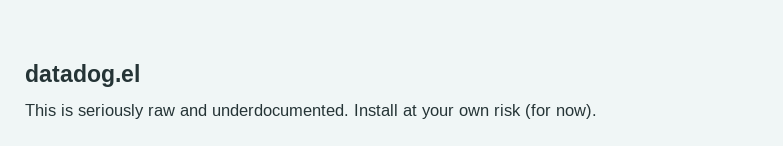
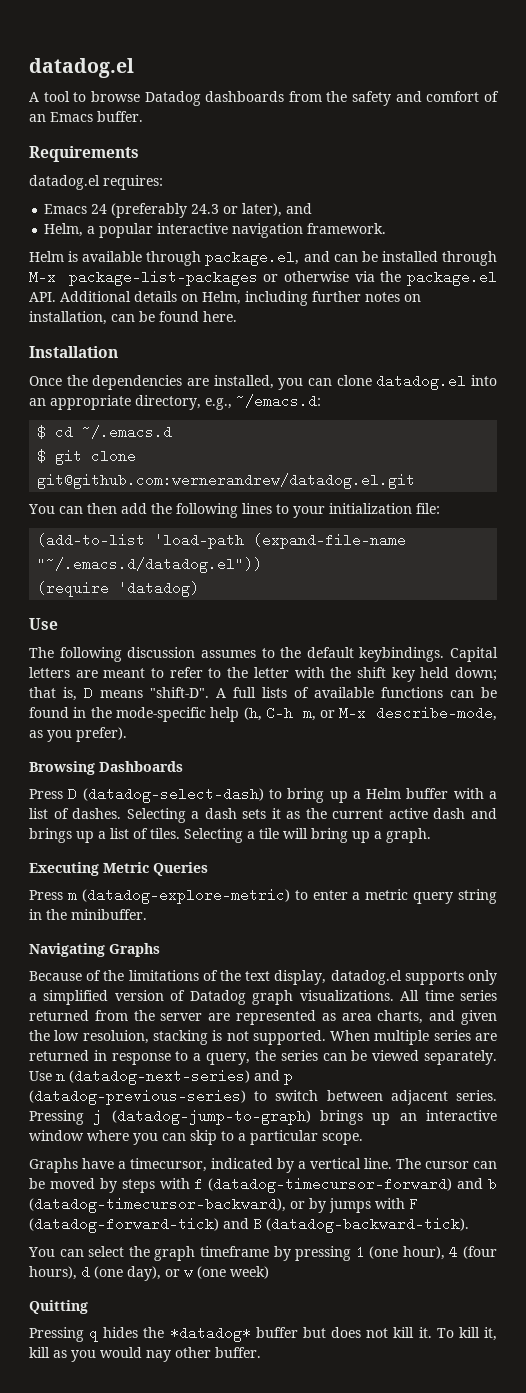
[25,104,597,119] This is seriously raw and underdocumented. Install at your own risk (for now). -> [29,91,499,106] [29,111,143,122] [29,146,139,162] [29,175,163,190] [44,203,313,218] [44,223,387,238] [29,250,497,266] [29,270,497,286] [29,291,421,306] [29,311,237,325] [29,346,118,358] [29,374,497,390] [29,394,321,410] [37,425,173,439] [37,449,137,465] [37,473,416,489] [28,503,440,518] [37,533,407,549] [37,557,263,573] [37,581,200,597] [29,618,58,630] [29,647,498,662] [29,667,497,682] [29,686,497,701] [29,706,497,722] [29,727,127,742] [29,761,183,775] [29,787,498,803] [29,808,498,823] [29,828,431,843] [29,862,208,876] [29,888,497,904] [29,909,147,920] [29,943,160,957] [29,970,497,985] [29,990,498,1005] [29,1010,498,1025] [29,1030,498,1045] [29,1050,497,1065] [29,1069,293,1085] [29,1089,497,1105] [29,1109,497,1125] [29,1130,363,1145] [29,1158,497,1173] [29,1177,497,1193] [29,1197,418,1213] [29,1217,469,1233] [28,1245,497,1261] [29,1265,269,1281] [29,1300,88,1314] [29,1326,497,1342] [29,1347,261,1362] A tool to browse Datadog dashboards from the safety and comfort of an Emacs buffer. // Requirements // datadog.el requires: // Emacs 24 (preferably 24.3 or later), and // Helm, a popular interactive navigation framework. // Helm is available through package.el, and can be installed through M-x package-list-packages or otherwise via the package.el API. Additional details on Helm, including further notes on installation, can be found here. // Installation // Once the dependencies are installed, you can clone datadog.el into an appropriate directory, e.g., ~/emacs.d: // $ cd ~/.emacs.d // $ git clone git@github.com:wernerandrew/datadog.el.git // You can then add the following lines to your initialization file: // (add-to-list 'load-path (expand-file-name "~/.emacs.d/datadog.el")) // (require 'datadog) // Use // The following discussion assumes to the default keybindings. Capital letters are meant to refer to the letter with the shift key held down; that is, D means "shift-D". A full lists of available functions can be found in the mode-specific help (h, C-h m, or M-x describe-mode, as you prefer). // Browsing Dashboards // Press D (datadog-select-dash) to bring up a Helm buffer with a list of dashes. Selecting a dash sets it as the current active dash and brings up a list of tiles. Selecting a tile will bring up a graph. // Executing Metric Queries // Press m (datadog-explore-metric) to enter a metric query string in the minibuffer. // Navigating Graphs // Because of the limitations of the text display, datadog.el supports only a simplified version of Datadog graph visualizations. All time series returned from the server are represented as area charts, and given the low resoluion, stacking is not supported. When multiple series are returned in response to a query, the series can be viewed separately. Use n (datadog-next-series) and p (datadog-previous-series) to switch between adjacent series. Pressing j (datadog-jump-to-graph) brings up an interactive window where you can skip to a particular scope. // Graphs have a timecursor, indicated by a vertical line. The cursor can be moved by steps with f (datadog-timecursor-forward) and b (datadog-timecursor-backward), or by jumps with F (datadog-forward-tick) and B (datadog-backward-tick). // You can select the graph timeframe by pressing 1 (one hour), 4 (four hours), d (one day), or w (one week) // Quitting // Pressing q hides the *datadog* buffer but does not kill it. To kill it, kill as you would nay other buffer.

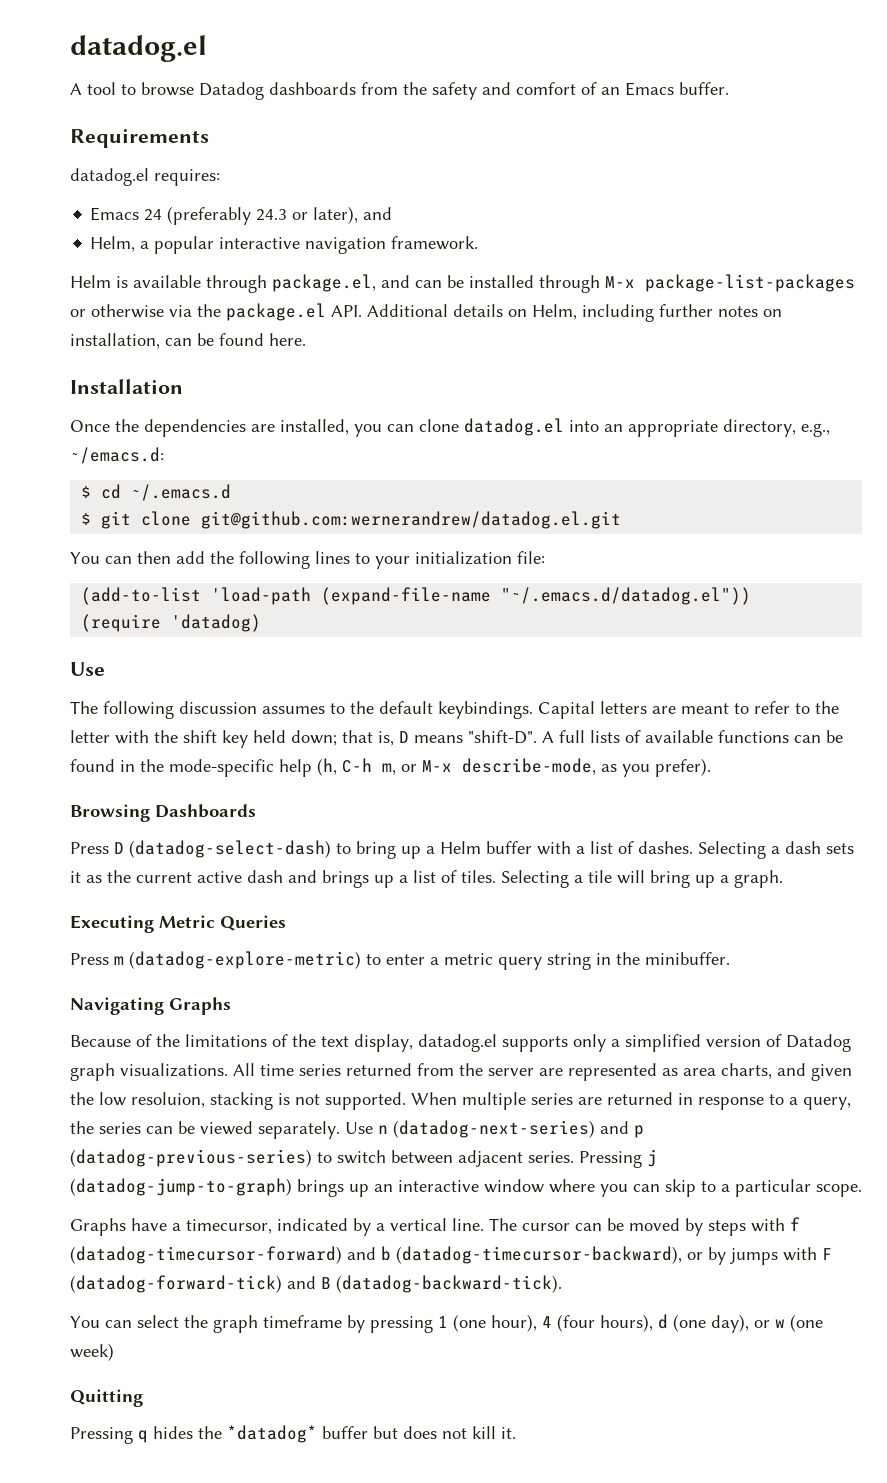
[436,1327,497,1341] [29,1347,261,1362] To kill it, kill as you would nay other buffer. -> (516, 1433) none

